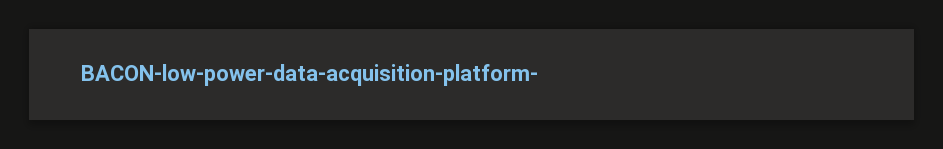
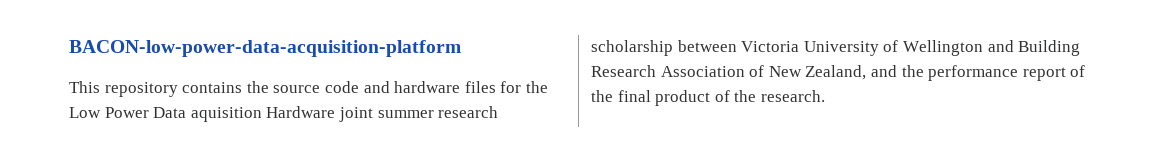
[81,64,538,86] BACON-low-power-data-acquisition-platform- -> [69,40,461,57] [69,81,548,97] [69,106,499,122] [591,40,1081,56] [591,65,1086,81] [591,90,825,106] BACON-low-power-data-acquisition-platform // This repository contains the source code and hardware files for the Low Power Data aquisition Hardware joint summer research scholarship between Victoria University of Wellington and Building Research Association of New Zealand, and the performance report of the final product of the research.

